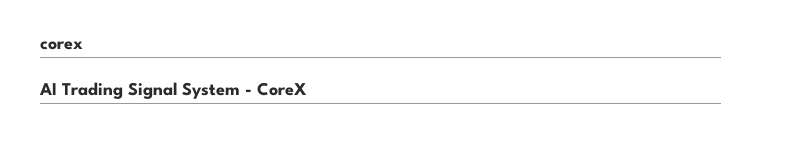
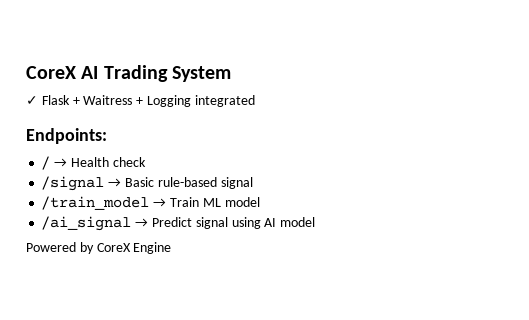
[40,41,83,50] corex // -> [26,66,76,79] CoreX
[128,82,177,99] Signal -> (168, 73) none
[245,82,307,96] - CoreX -> [26,95,255,107] [26,128,107,144] [41,156,146,170] [41,176,253,191] [41,196,260,210] [41,216,316,231] [26,242,172,254] // ✓ Flask + Waitress + Logging integrated // Endpoints: // / → Health check // /signal → Basic rule-based signal // /train_model → Train ML model // /ai_signal → Predict signal using AI model // Powered by CoreX Engine

